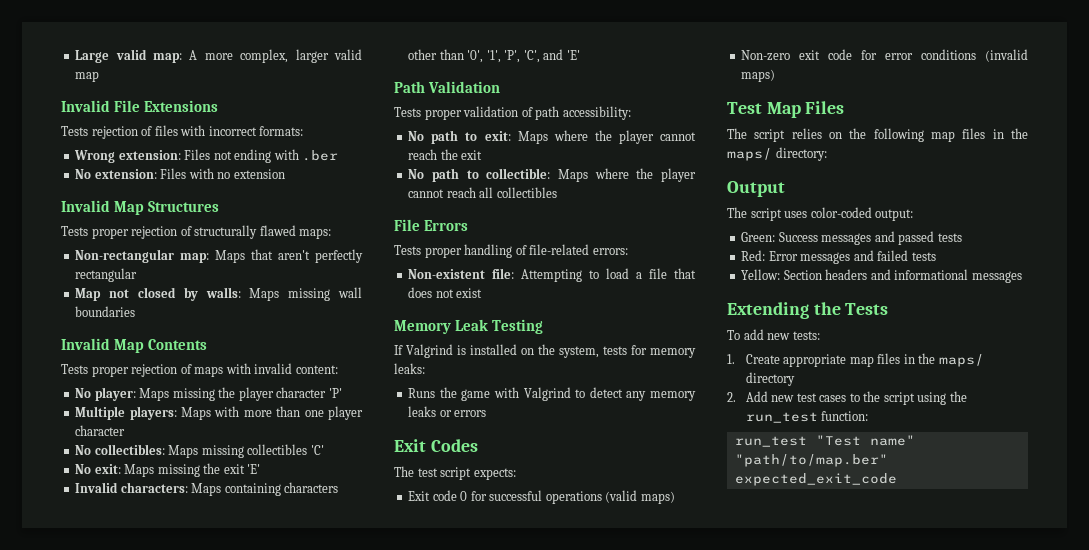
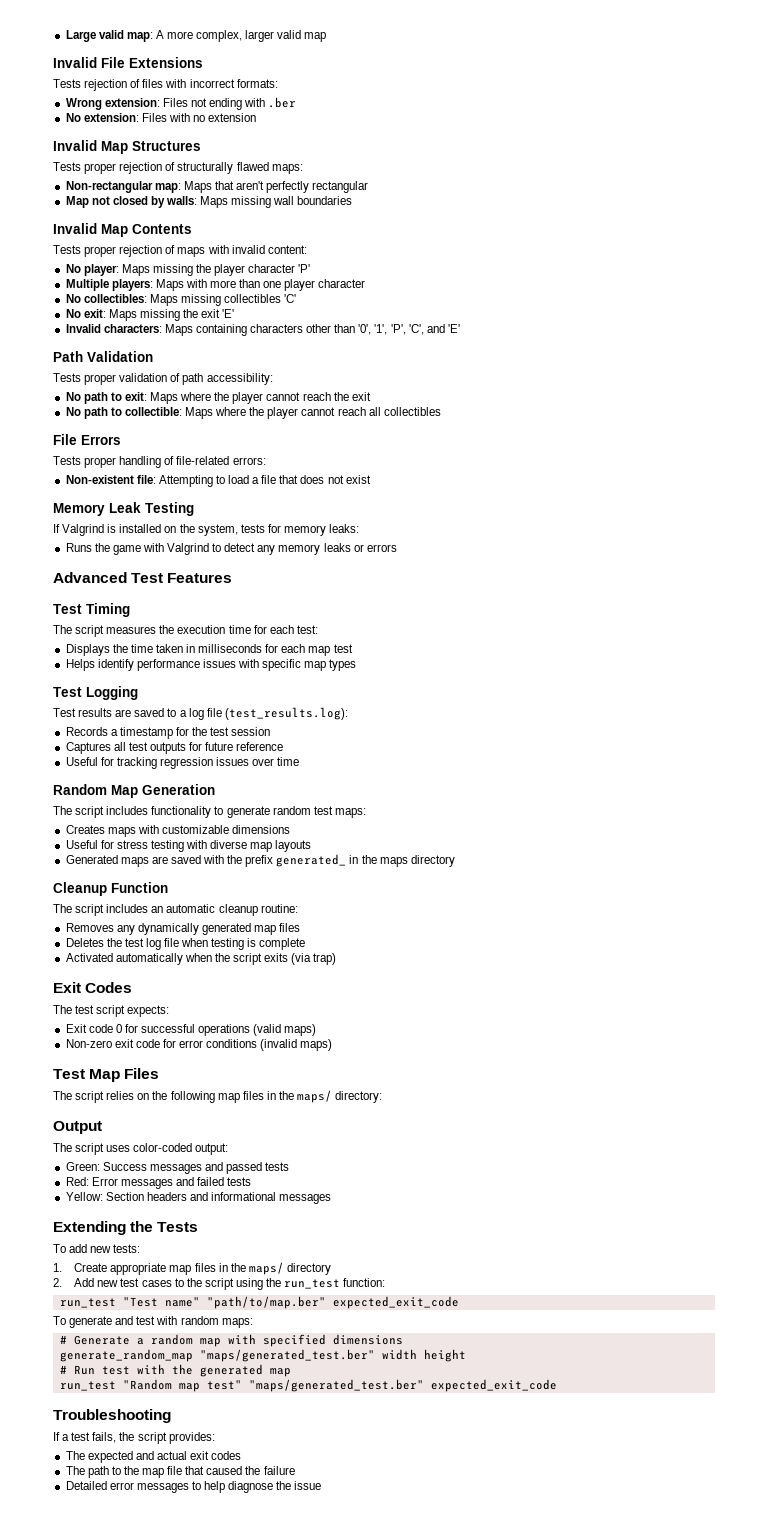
(487, 413) none -> [53,572,233,583] [53,603,130,617] [53,625,318,637] [65,644,353,656] [65,659,357,671] [53,686,138,700] [53,707,348,720] [65,727,271,739] [65,742,284,754] [65,757,300,769] [53,784,215,798] [53,806,366,818] [65,825,291,837] [65,840,312,852] [65,854,455,867] [53,882,168,896] [53,904,298,916] [65,923,301,935] [65,938,306,950] [65,953,337,965] // Advanced Test Features // Test Timing // The script measures the execution time for each test: // Displays the time taken in milliseconds for each map test // Helps identify performance issues with specific map types // Test Logging // Test results are saved to a log file (test_results.log): // Records a timestamp for the test session // Captures all test outputs for future reference // Useful for tracking regression issues over time // Random Map Generation // The script includes functionality to generate random test maps: // Creates maps with customizable dimensions // Useful for stress testing with diverse map layouts // Generated maps are saved with the prefix generated_ in the maps directory // Cleanup Function // The script includes an automatic cleanup routine: // Removes any dynamically generated map files // Deletes the test log file when testing is complete // Activated automatically when the script exits (via trap)
(897, 479) none -> [53,1316,253,1328] [59,1334,403,1347] [59,1349,466,1362] [59,1364,291,1377] [59,1379,557,1392] [53,1409,171,1423] [53,1432,215,1444] [65,1451,242,1463] [65,1466,295,1478] [65,1481,322,1493] // To generate and test with random maps: // # Generate a random map with specified dimensions // generate_random_map "maps/generated_test.ber" width height // # Run test with the generated map // run_test "Random map test" "maps/generated_test.ber" expected_exit_code // Troubleshooting // If a test fails, the script provides: // The expected and actual exit codes // The path to the map file that caused the failure // Detailed error messages to help diagnose the issue

